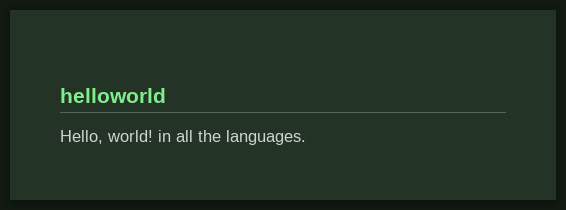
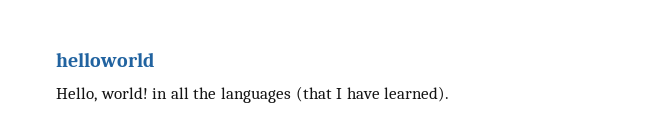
[226,130,306,145] languages. -> [220,86,450,103] languages (that I have learned).

